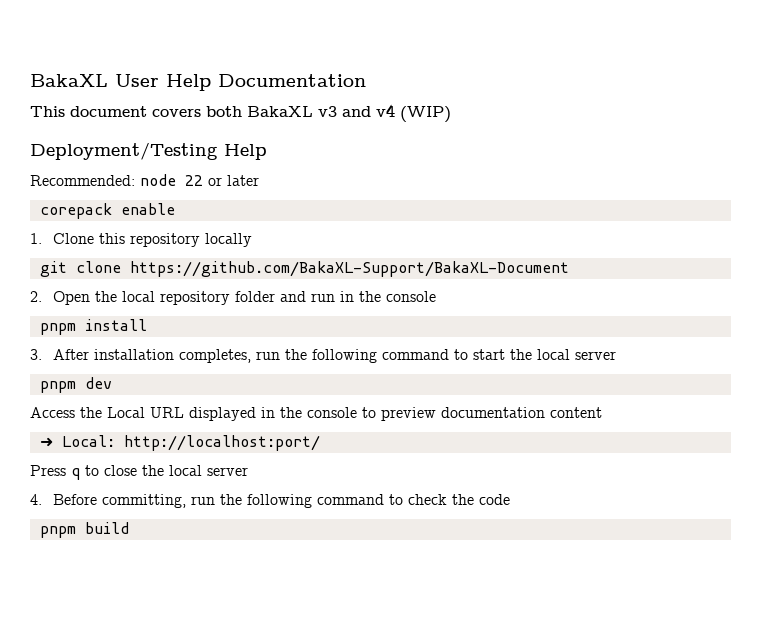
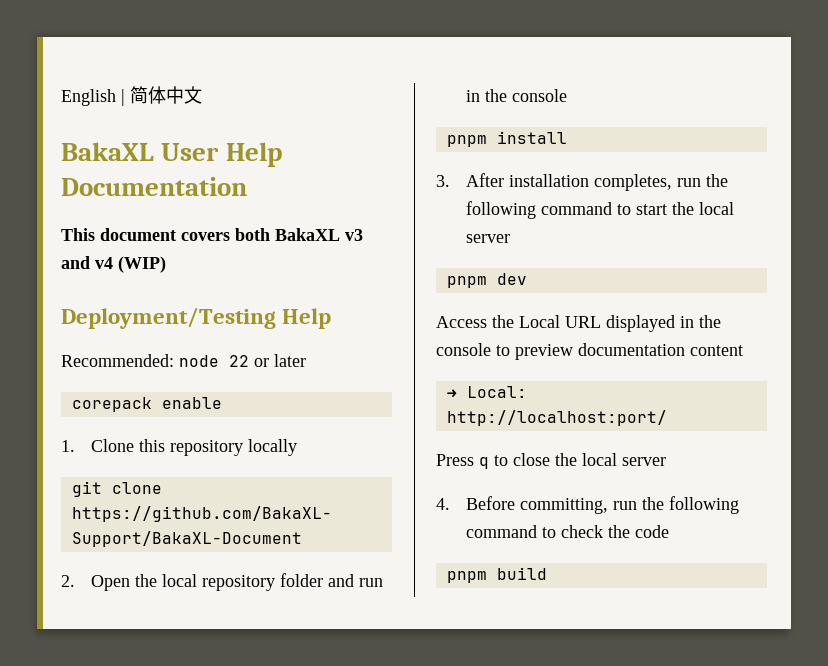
(30, 80) none -> [61,86,202,106] English | 简体中文 //

